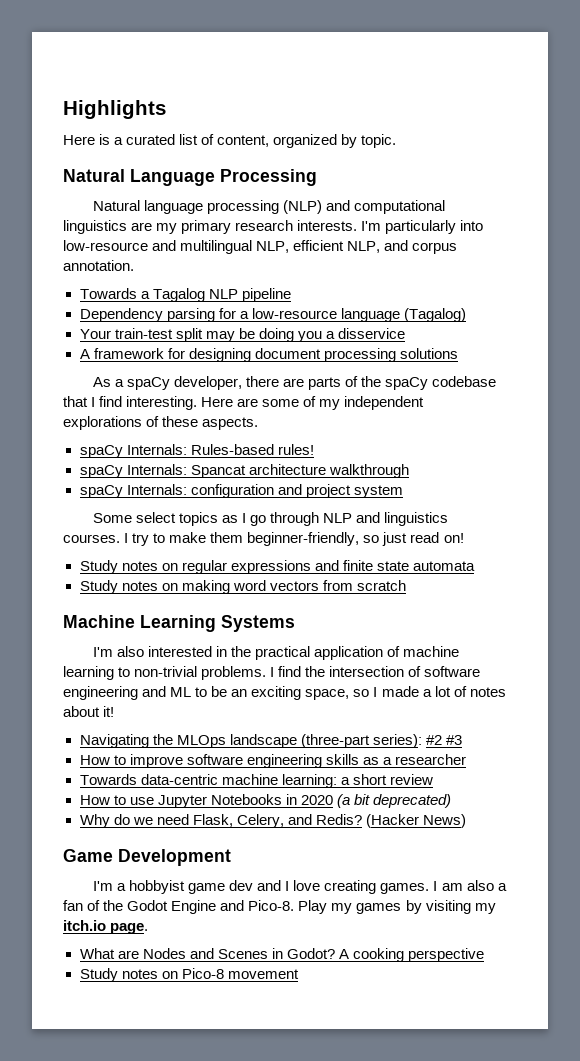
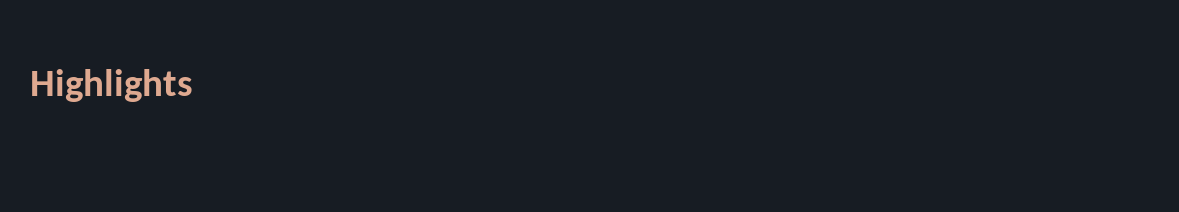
[63,134,397,148] [63,169,317,186] [92,200,446,214] [63,220,484,234] [63,240,458,254] [63,260,134,271] [79,288,291,302] [79,308,466,322] [79,328,405,342] [79,348,458,362] [92,376,497,390] [63,396,425,410] [63,416,259,430] [79,444,314,458] [79,464,409,478] [79,484,403,498] [92,512,449,526] [63,532,464,546] [79,560,475,574] [79,580,406,594] [63,615,295,632] [92,646,460,660] [63,666,481,680] [63,686,506,700] [63,706,115,717] [79,734,462,748] [79,754,466,768] [79,774,433,788] [79,794,451,808] [79,814,466,828] [63,849,231,866] [92,880,507,894] [63,900,496,914] [63,920,149,934] [79,948,484,962] [79,968,299,982] // Here is a curated list of content, organized by topic. // Natural Language Processing // Natural language processing (NLP) and computational linguistics are my primary research interests. I'm particularly into low-resource and multilingual NLP, efficient NLP, and corpus annotation. // Towards a Tagalog NLP pipeline // Dependency parsing for a low-resource language (Tagalog) // Your train-test split may be doing you a disservice // A framework for designing document processing solutions // As a spaCy developer, there are parts of the spaCy codebase that I find interesting. Here are some of my independent explorations of these aspects. // spaCy Internals: Rules-based rules! // spaCy Internals: Spancat architecture walkthrough // spaCy Internals: configuration and project system // Some select topics as I go through NLP and linguistics courses. I try to make them beginner-friendly, so just read on! // Study notes on regular expressions and finite state automata // Study notes on making word vectors from scratch // Machine Learning Systems // I'm also interested in the practical application of machine learning to non-trivial problems. I find the intersection of software engineering and ML to be an exciting space, so I made a lot of notes about it! // Navigating the MLOps landscape (three-part series): #2 #3 // How to improve software engineering skills as a researcher // Towards data-centric machine learning: a short review // How to use Jupyter Notebooks in 2020 (a bit deprecated) // Why do we need Flask, Celery, and Redis? (Hacker News) // Game Development // I'm a hobbyist game dev and I love creating games. I am also a fan of the Godot Engine and Pico-8. Play my games by visiting my itch.io page. // What are Nodes and Scenes in Godot? A cooking perspective // Study notes on Pico-8 movement -> (193, 85) none

